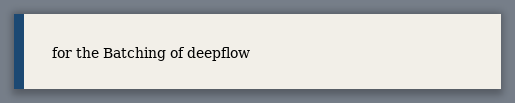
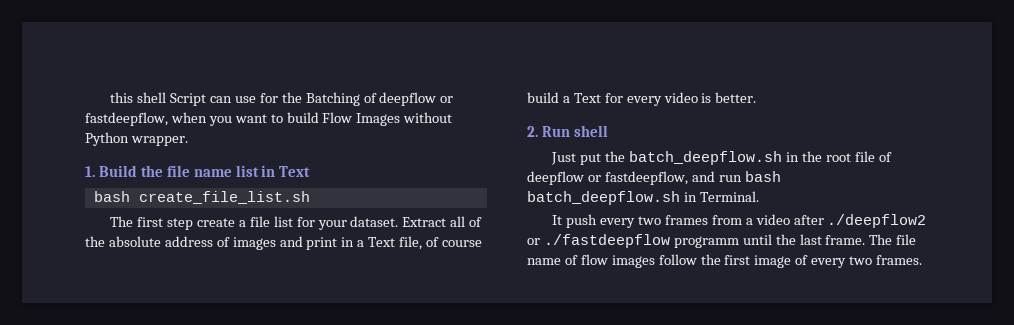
(52, 52) none -> [110,92,256,106] this shell Script can use
(250, 54) none -> [440,96,454,103] [85,112,453,126] [85,132,188,146] [85,165,311,177] [93,191,310,204] [110,216,483,230] [85,236,482,250] [527,92,757,106] [527,125,608,137] [551,151,892,165] [527,171,781,185] [527,191,759,205] [552,214,927,228] [527,234,917,248] [527,254,923,268] or fastdeepflow, when you want to build Flow Images without Python wrapper. // 1. Build the file name list in Text // bash create_file_list.sh // The first step create a file list for your dataset. Extract all of the absolute address of images and print in a Text file, of course build a Text for every video is better. // 2. Run shell // Just put the batch_deepflow.sh in the root file of deepflow or fastdeepflow, and run bash batch_deepflow.sh in Terminal. // It push every two frames from a video after ./deepflow2 or ./fastdeepflow programm until the last frame. The file name of flow images follow the first image of every two frames.

